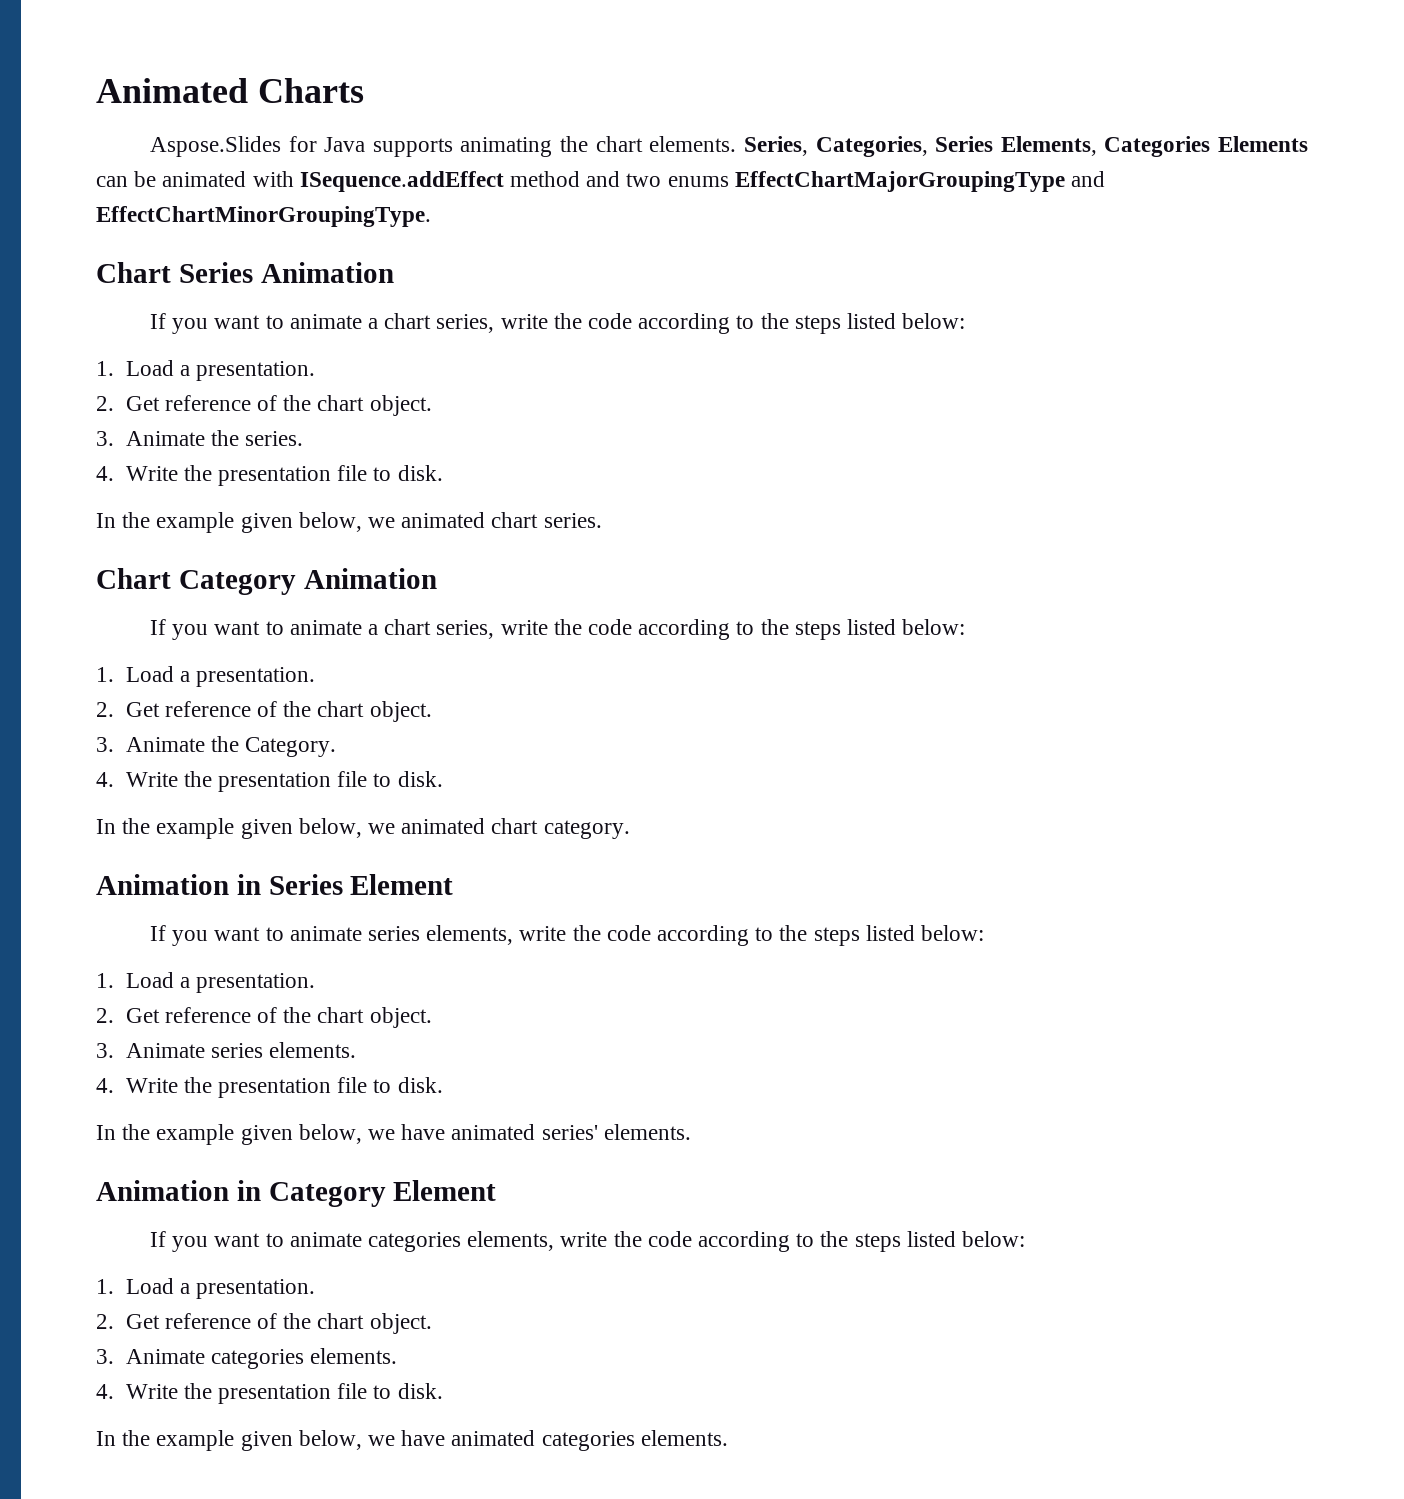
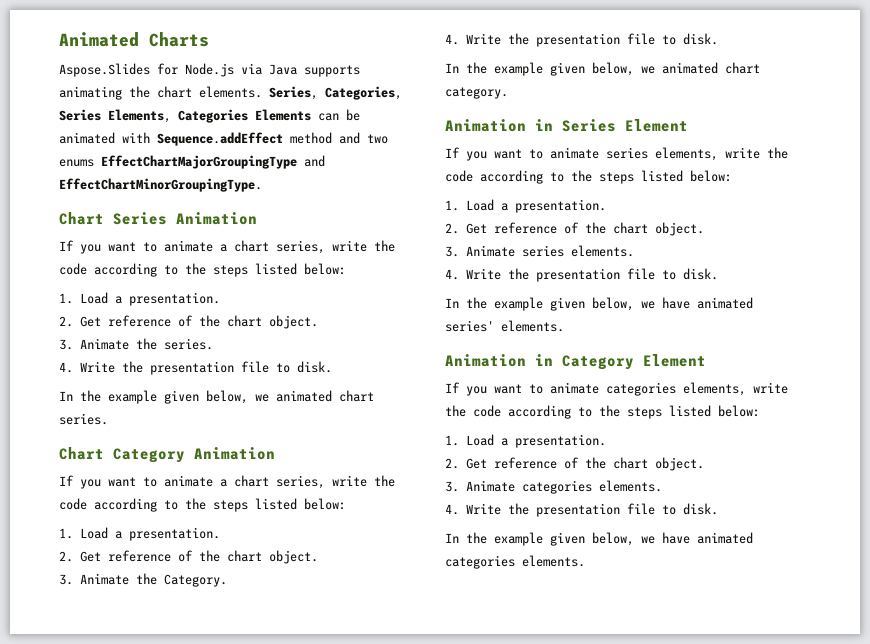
(317, 144) none -> [185,63,262,77] Node.js via
[299,171,504,192] ISequence.addEffect -> [157,132,283,146] Sequence.addEffect

